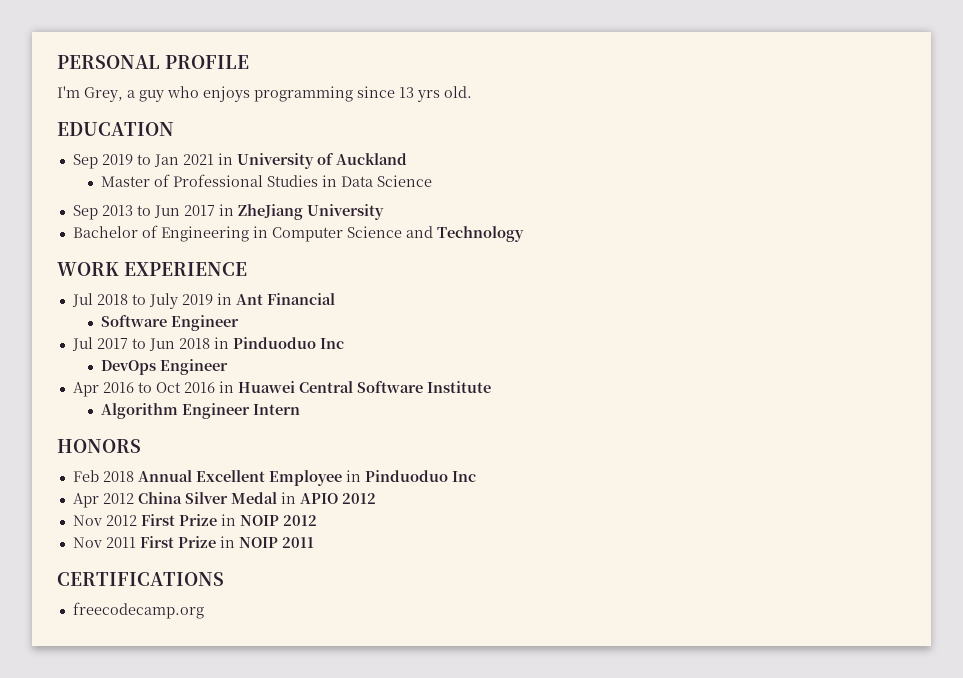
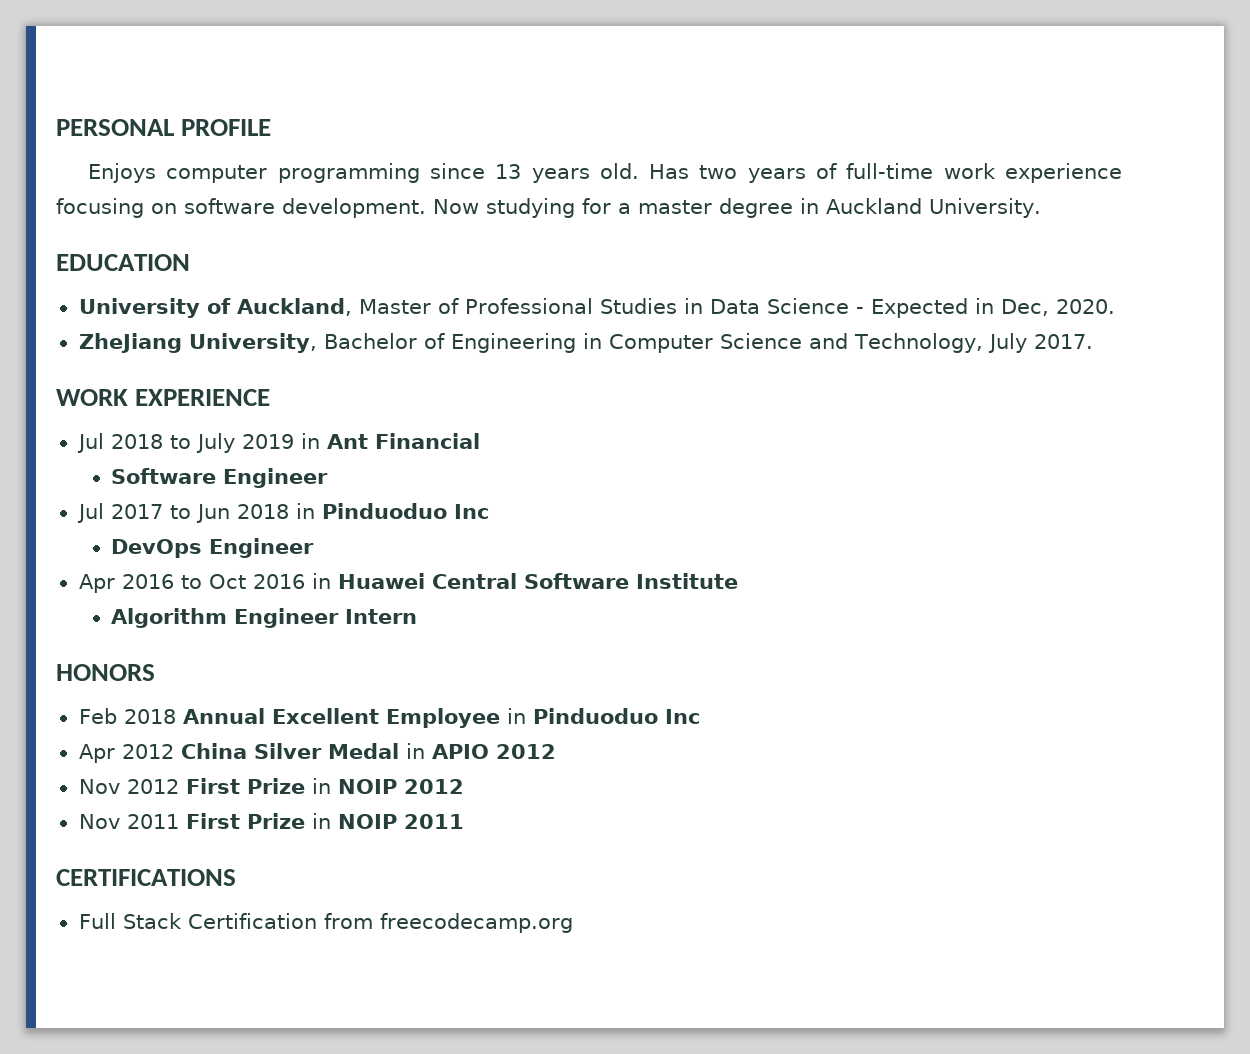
[57,86,250,102] I'm Grey, a guy who enjoys -> [87,163,268,183] Enjoys computer
[417,90,440,102] yrs -> [531,168,590,183] years
[57,122,174,136] [72,153,233,169] // EDUCATION // Sep 2019 to Jan 2021 in -> [649,163,1122,183] [56,198,1041,218] [56,254,190,271] Has two years of full-time work experience focusing on software development. Now studying for a master degree in Auckland University. // EDUCATION //
[335,153,407,165] Auckland // -> [236,298,352,316] Auckland,
[72,204,384,220] // Sep 2013 to Jun 2017 in ZheJiang University // -> [855,298,1115,318] [78,333,317,353] - Expected in Dec, 2020. // ZheJiang University,
[436,226,524,242] Technology -> [853,333,1093,353] Technology, July 2017.
(224, 579) none -> [78,913,373,929] Full Stack Certification from

